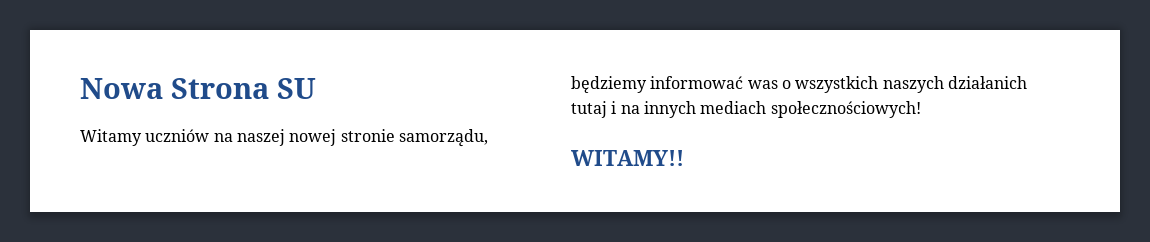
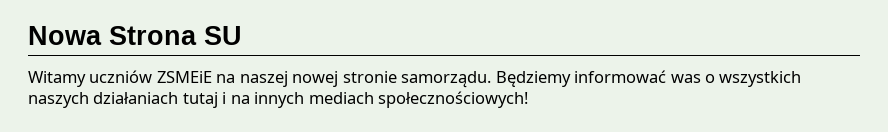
(210, 135) none -> [156,71,212,83] ZSMEiE
[398,129,488,147] [571,76,647,93] samorządu, będziemy -> [401,71,571,88] samorządu. Będziemy
[947,76,1027,89] działanich -> [93,92,179,104] działaniach
[571,150,684,166] // WITAMY!! -> (529, 99) none

